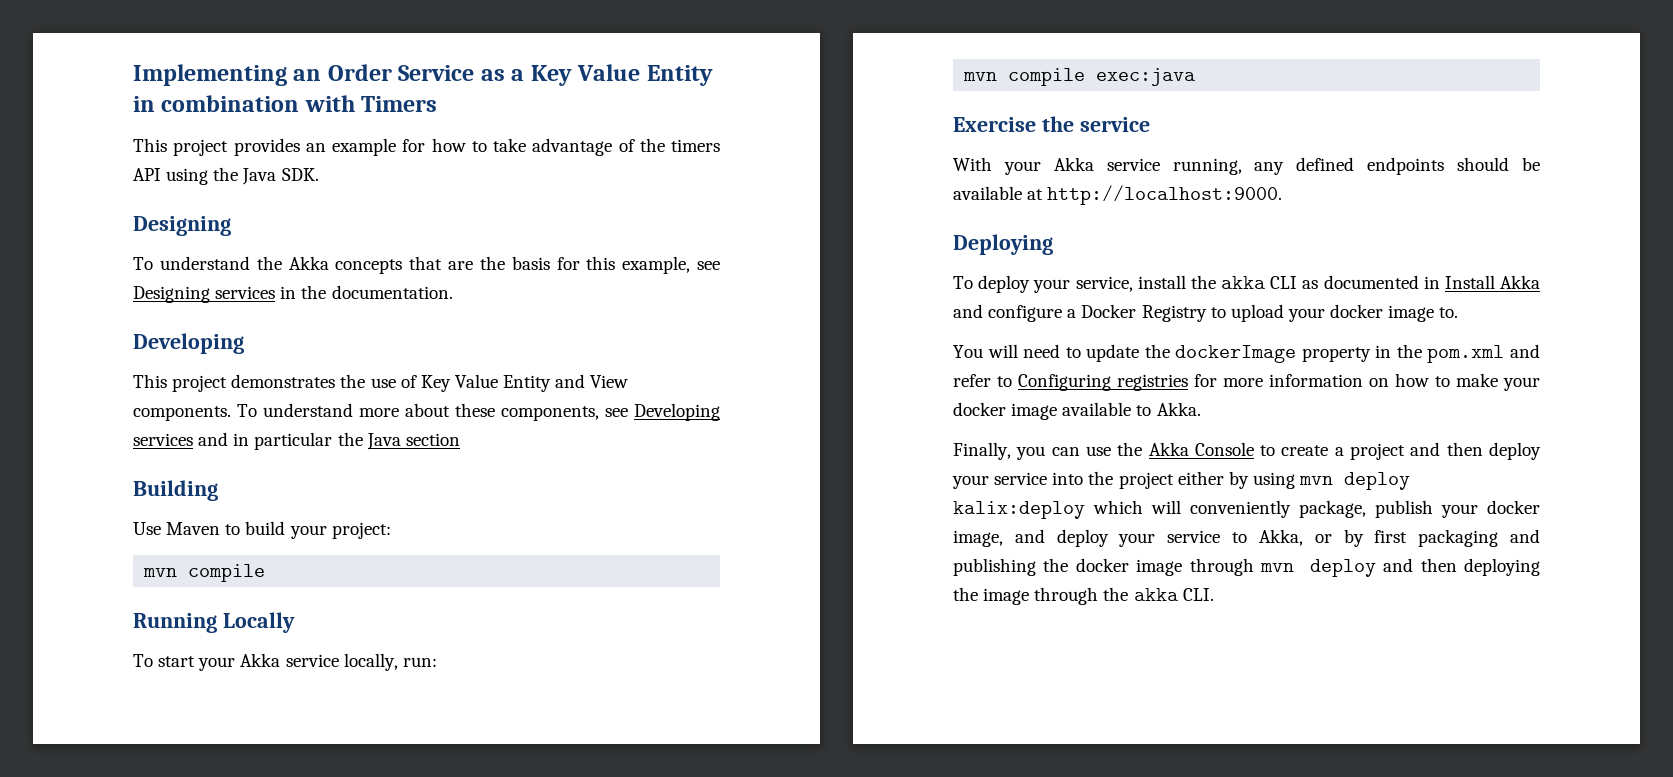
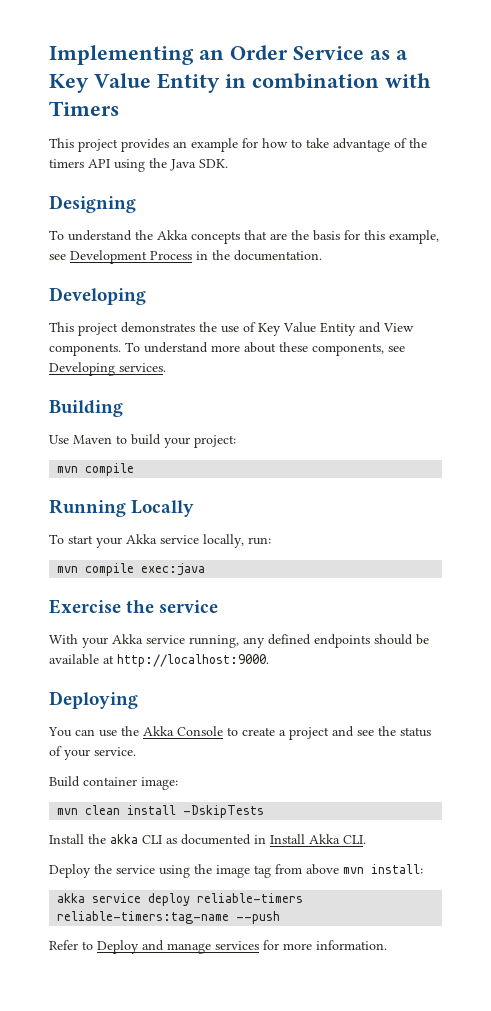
[133,286,276,303] Designing services -> [70,250,192,264] Development Process
[133,432,460,450] services and in particular the Java section -> [119,363,166,372] services.
[953,275,1540,293] [953,304,1459,322] [953,344,1540,363] [953,373,1540,391] [953,402,1201,420] [953,442,1046,460] To deploy your service, install the akka CLI as documented in Install Akka and configure a Docker Registry to upload your docker image to. // You will need to update the dockerImage property in the pom.xml and refer to Configuring registries for more information on how to make your docker image available to Akka. // Finally, you -> [48,727,72,737] You
[1446,442,1541,460] [952,471,1411,490] [953,500,1540,519] [953,529,1540,547] [953,558,1540,577] [953,587,1214,605] then deploy your service into the project either by using mvn deploy kalix:deploy which will conveniently package, publish your docker image, and deploy your service to Akka, or by first packaging and publishing the docker image through mvn deploy and then deploying the image through the akka CLI. -> [357,726,431,737] [49,746,136,760] [49,776,178,790] [57,805,265,818] [49,834,366,845] [49,864,423,878] [57,893,304,906] [57,911,281,924] [49,940,387,954] see the status of your service. // Build container image: // mvn clean install -DskipTests // Install the akka CLI as documented in Install Akka CLI. // Deploy the service using the image tag from above mvn install: // akka service deploy reliable-timers reliable-timers:tag-name --push // Refer to Deploy and manage services for more information.

